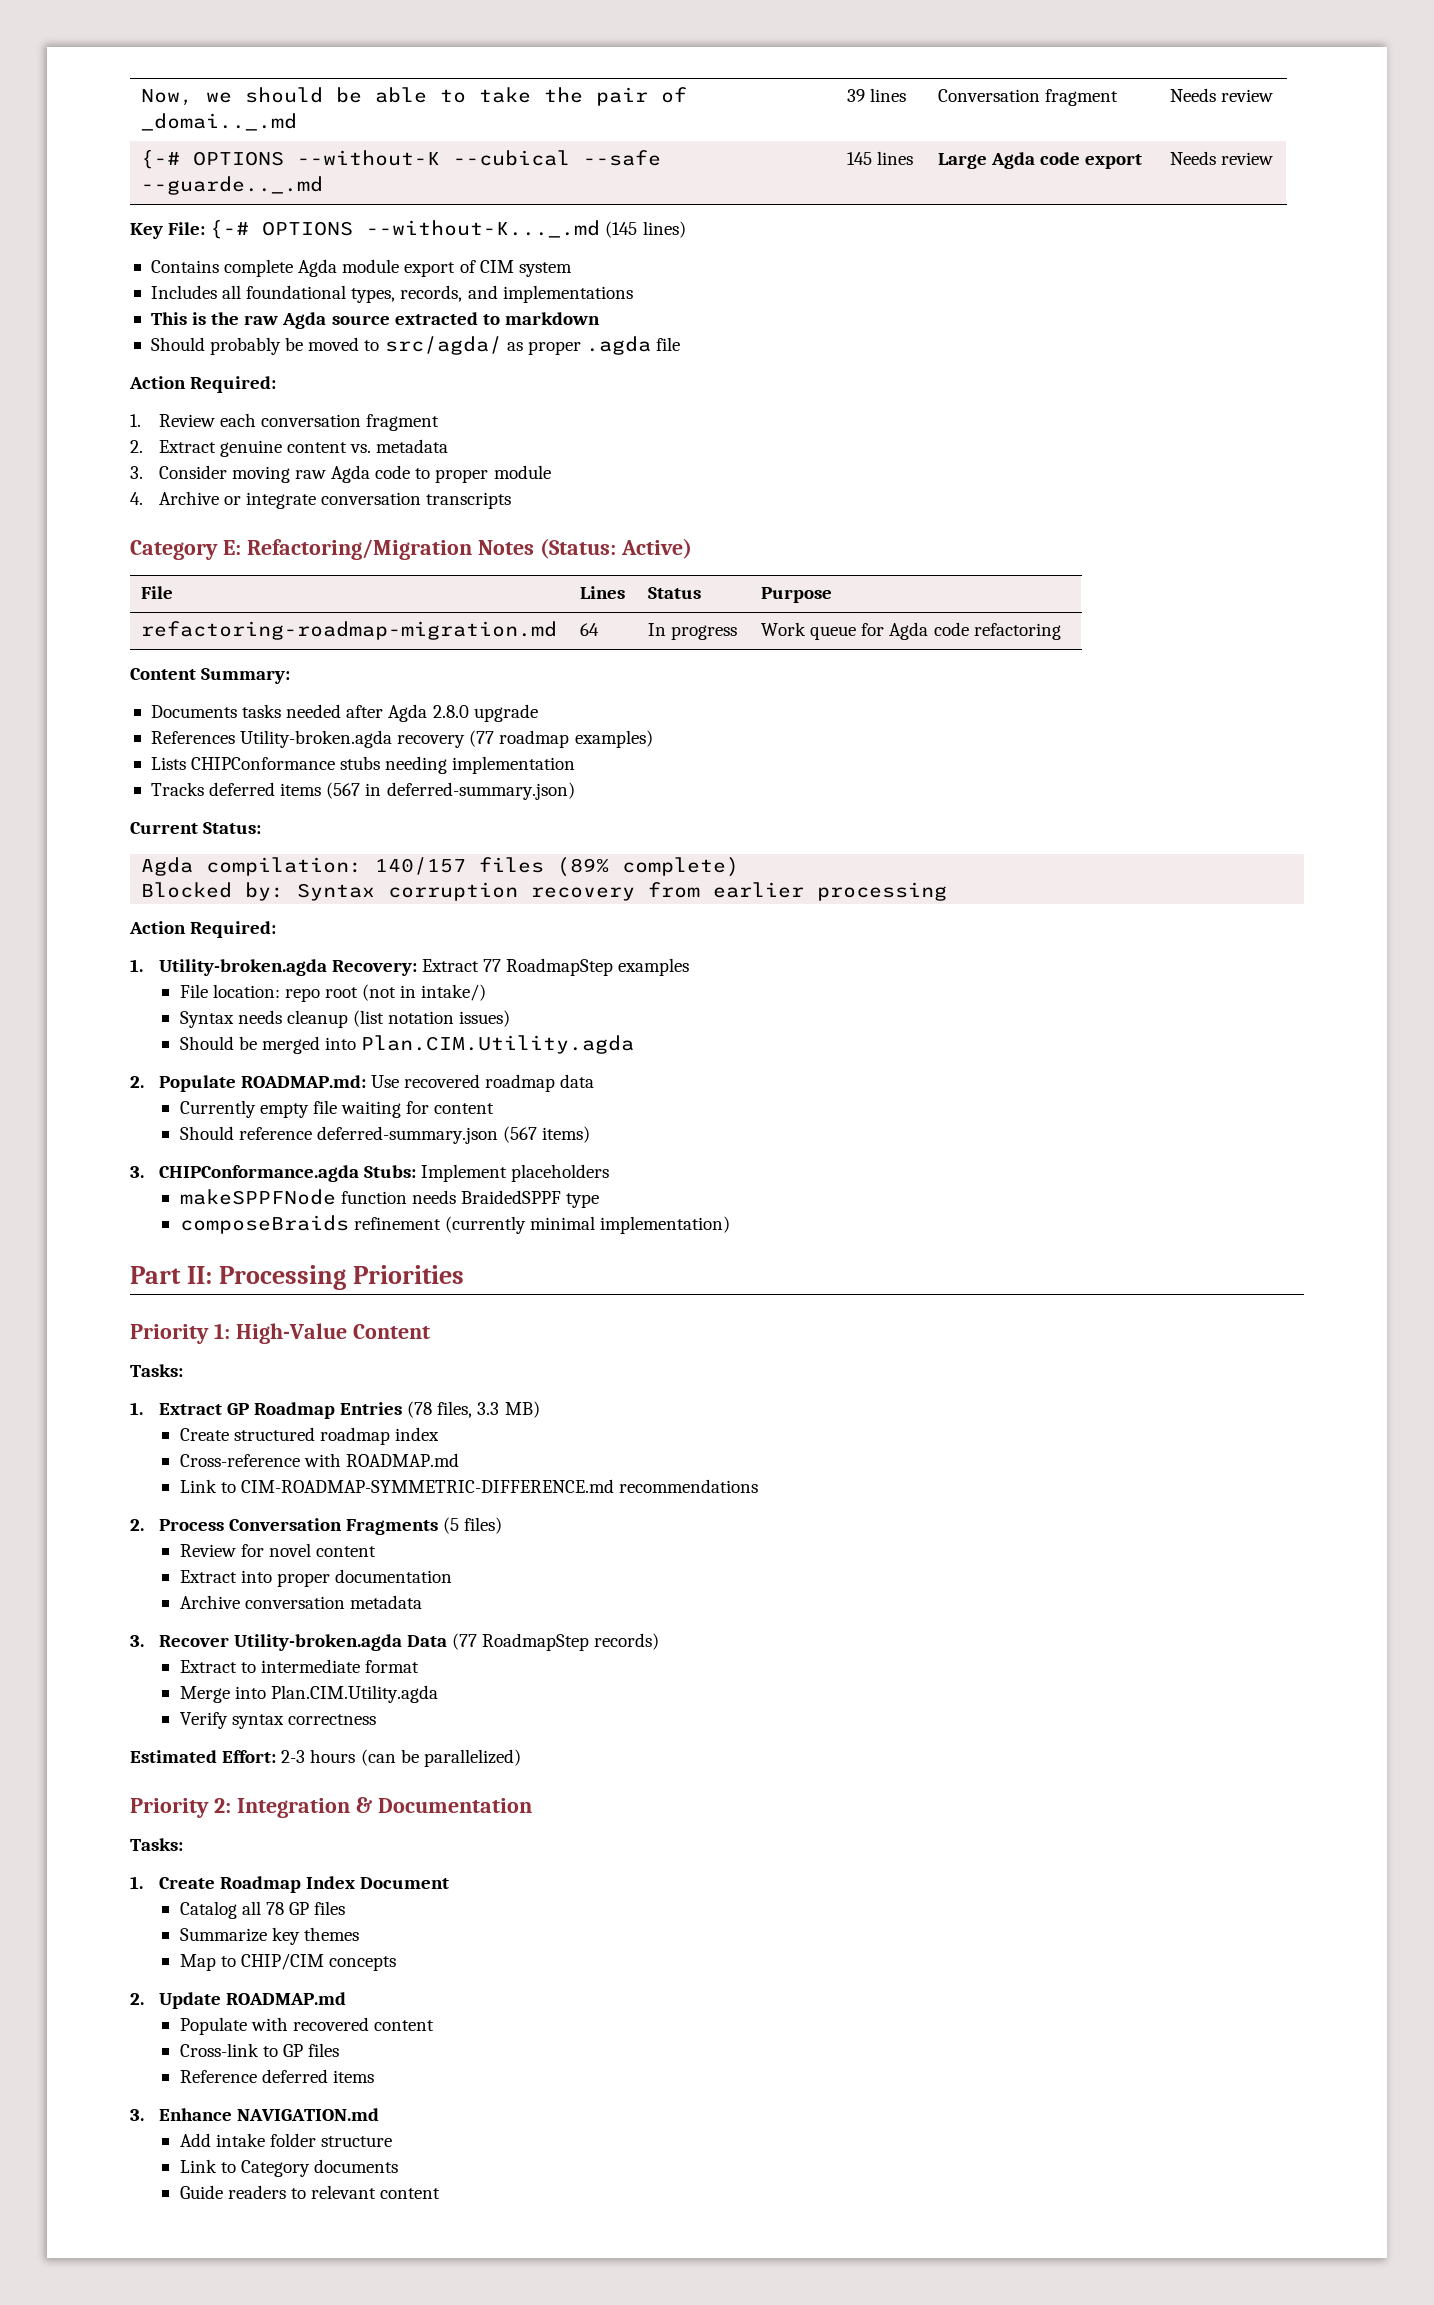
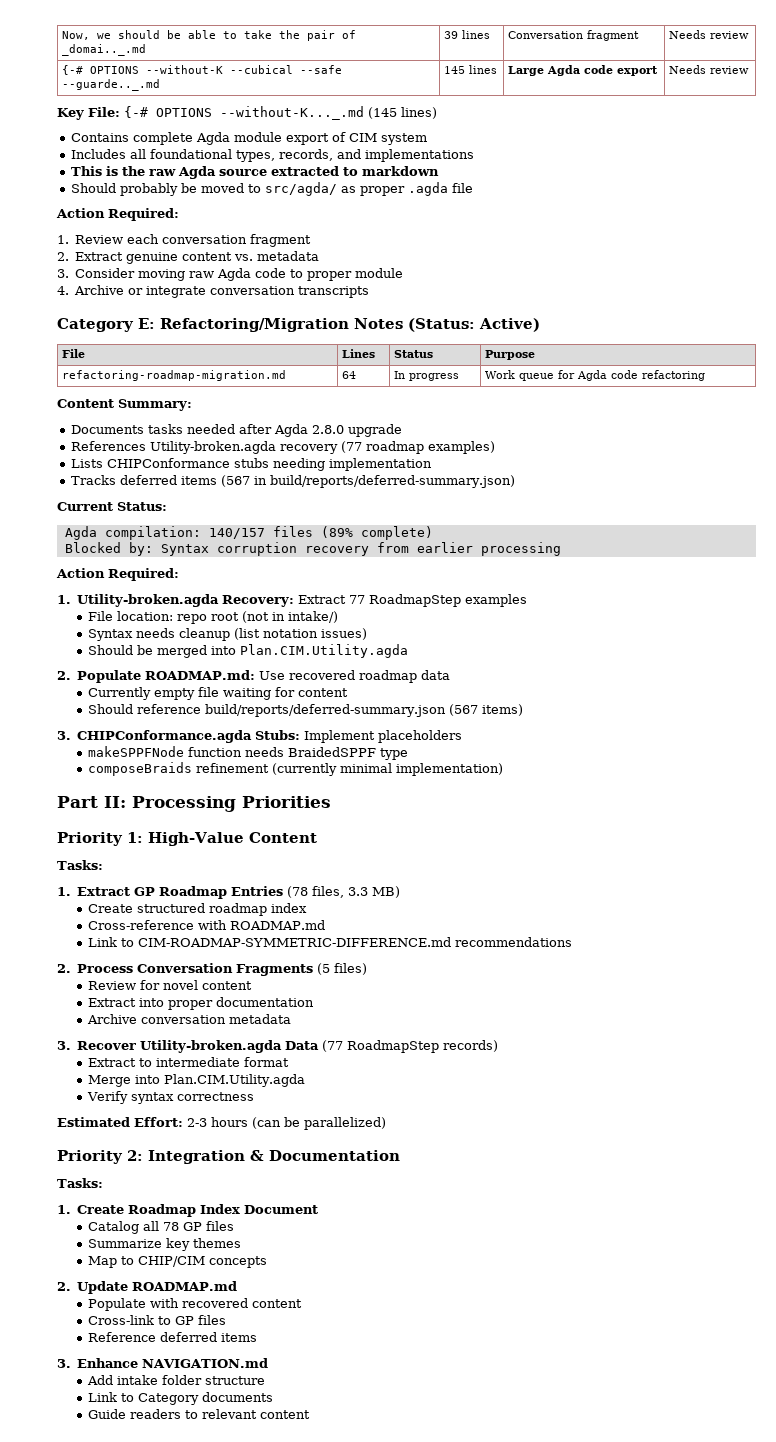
[386,782,575,800] deferred-summary.json) -> [269,475,515,488] build/reports/deferred-summary.json)
[316,1126,498,1144] deferred-summary.json -> [205,704,447,717] build/reports/deferred-summary.json

